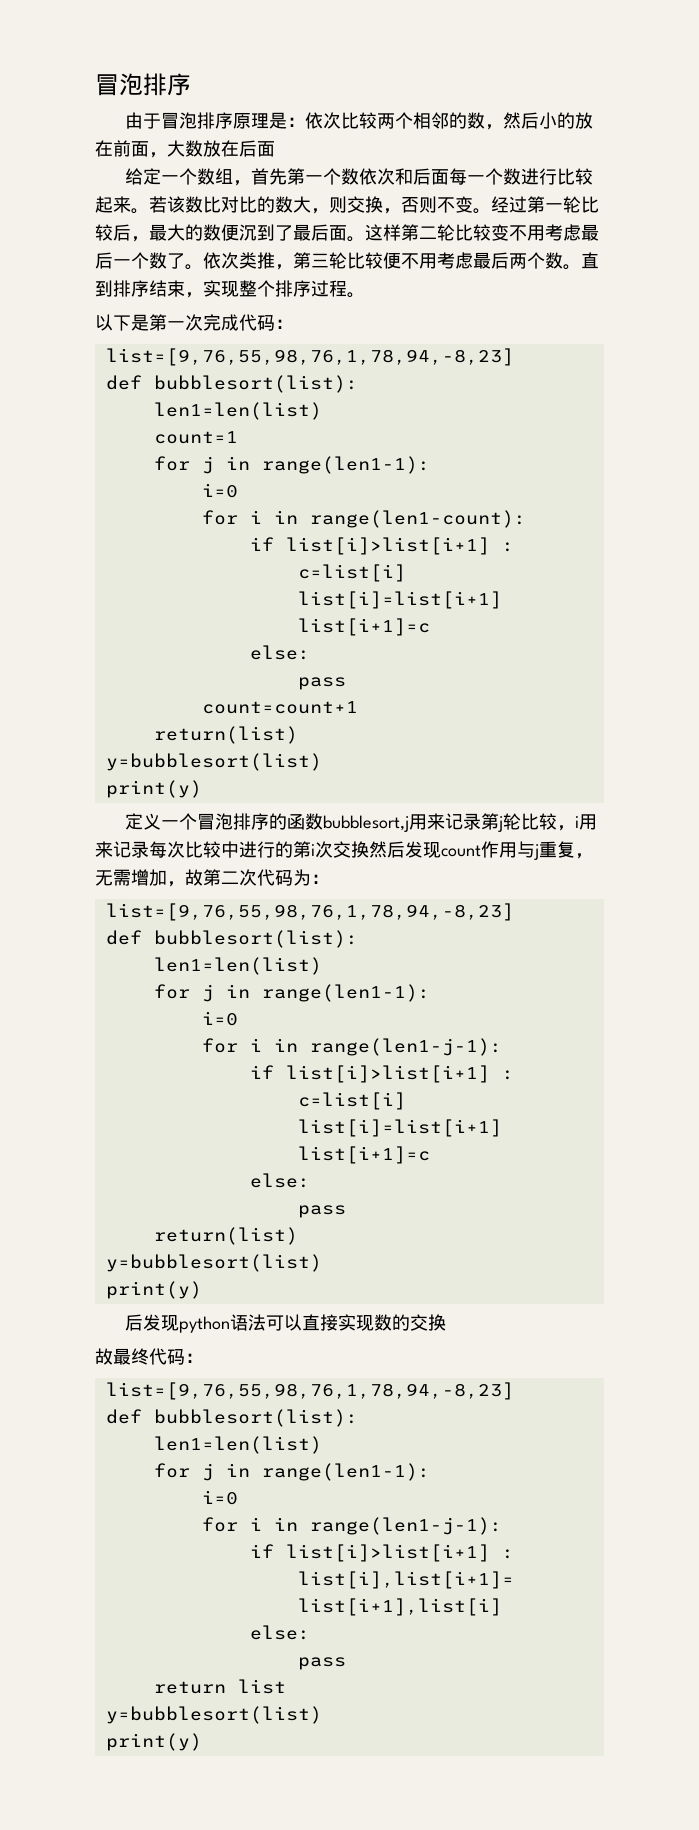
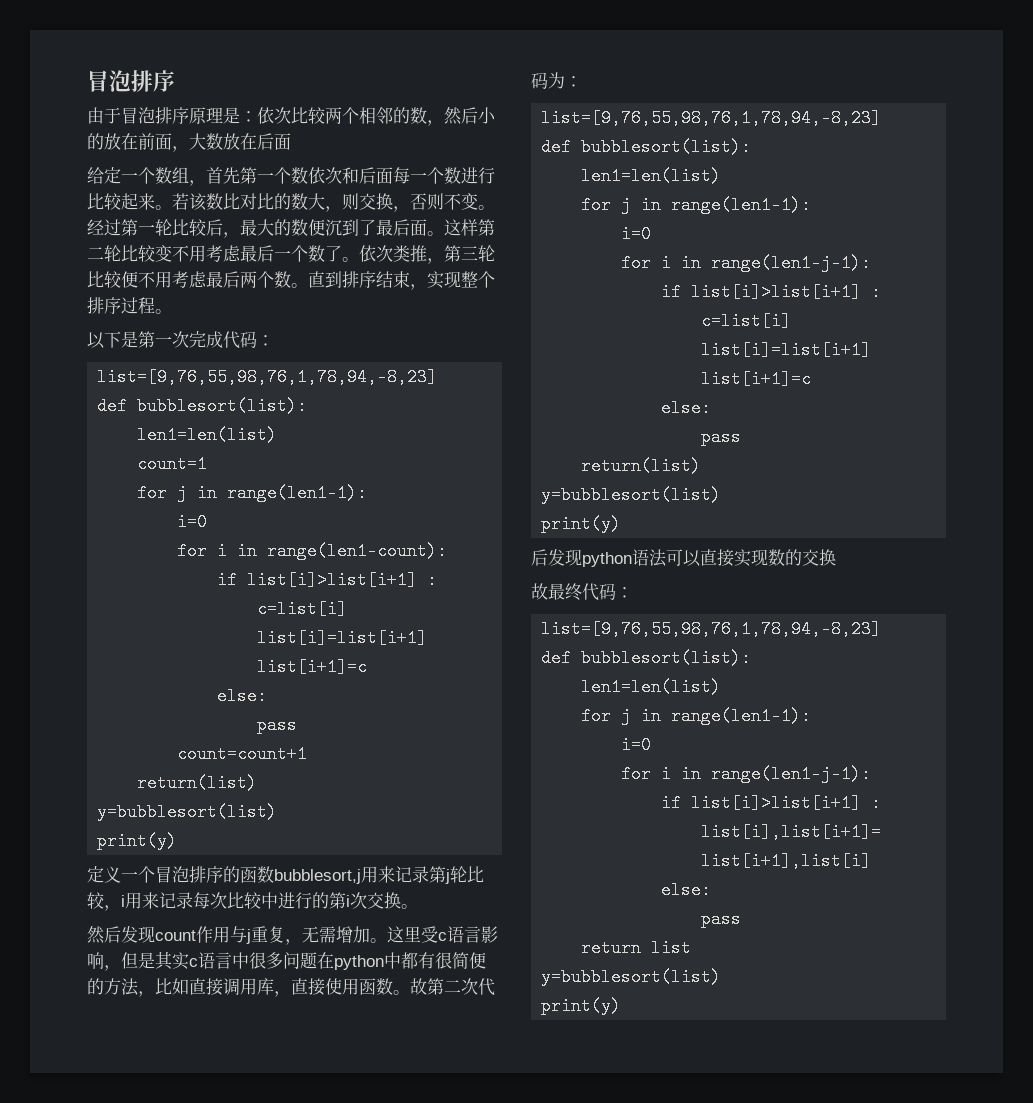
(369, 849) none -> [401,904,418,909] 。 //
[167,881,185,887] ， -> [370,926,498,943] [87,951,486,971] [87,978,410,997] 。这里受c语言影响，但是其实c语言中很多问题在python中都有很简便的方法，比如直接调用库，直接使用函数。

